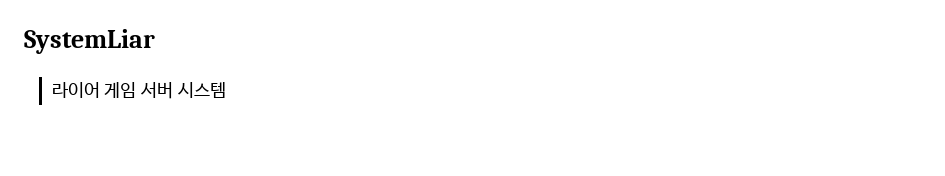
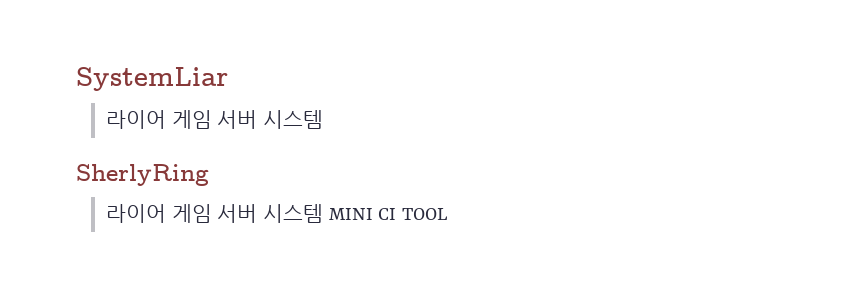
(227, 90) none -> [76,164,209,186] [106,204,448,223] // SherlyRing // 라이어 게임 서버 시스템 MINI CI TOOL

